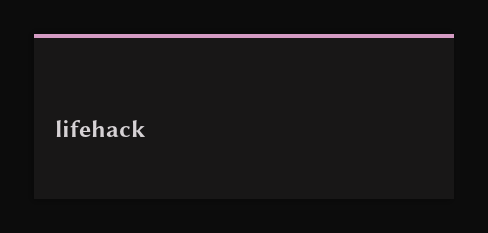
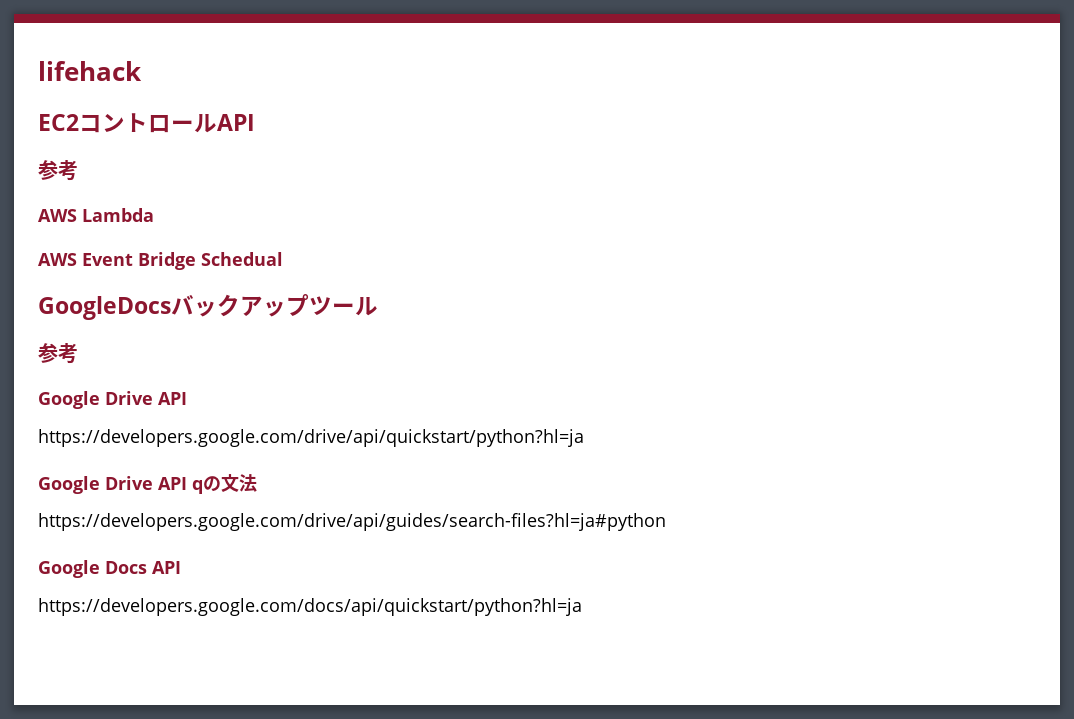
(146, 128) none -> [38,113,255,133] [38,160,78,181] [38,208,154,222] [38,252,283,270] [38,294,378,320] [38,343,78,364] [38,391,187,409] [38,429,584,447] [38,474,257,494] [38,513,666,531] [38,560,181,578] [38,598,582,616] // EC2コントロールAPI // 参考 // AWS Lambda // AWS Event Bridge Schedual // GoogleDocsバックアップツール // 参考 // Google Drive API // https://developers.google.com/drive/api/quickstart/python?hl=ja // Google Drive API qの文法 // https://developers.google.com/drive/api/guides/search-files?hl=ja#python // Google Docs API // https://developers.google.com/docs/api/quickstart/python?hl=ja

